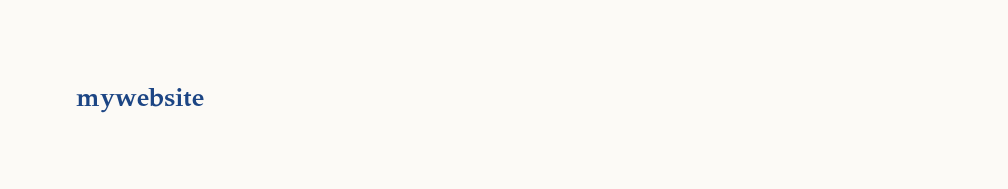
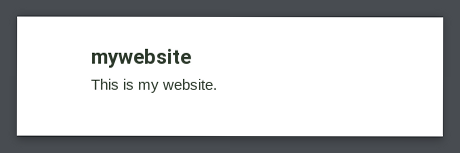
(204, 100) none -> [90,78,218,93] // This is my website.

